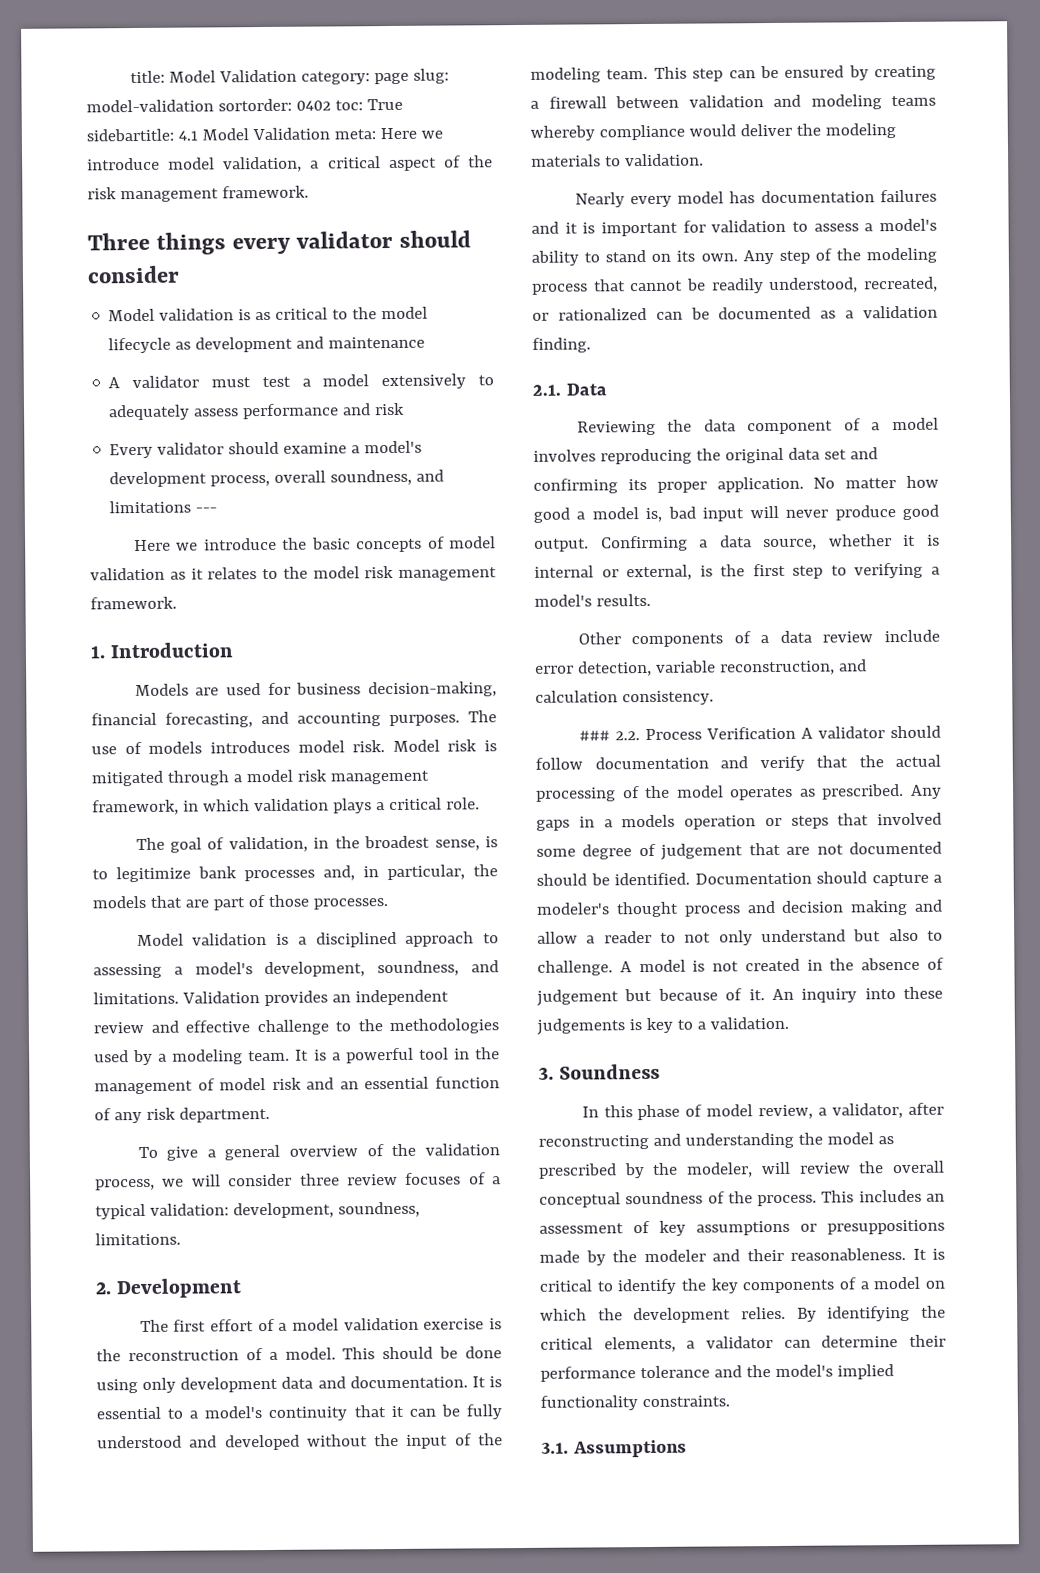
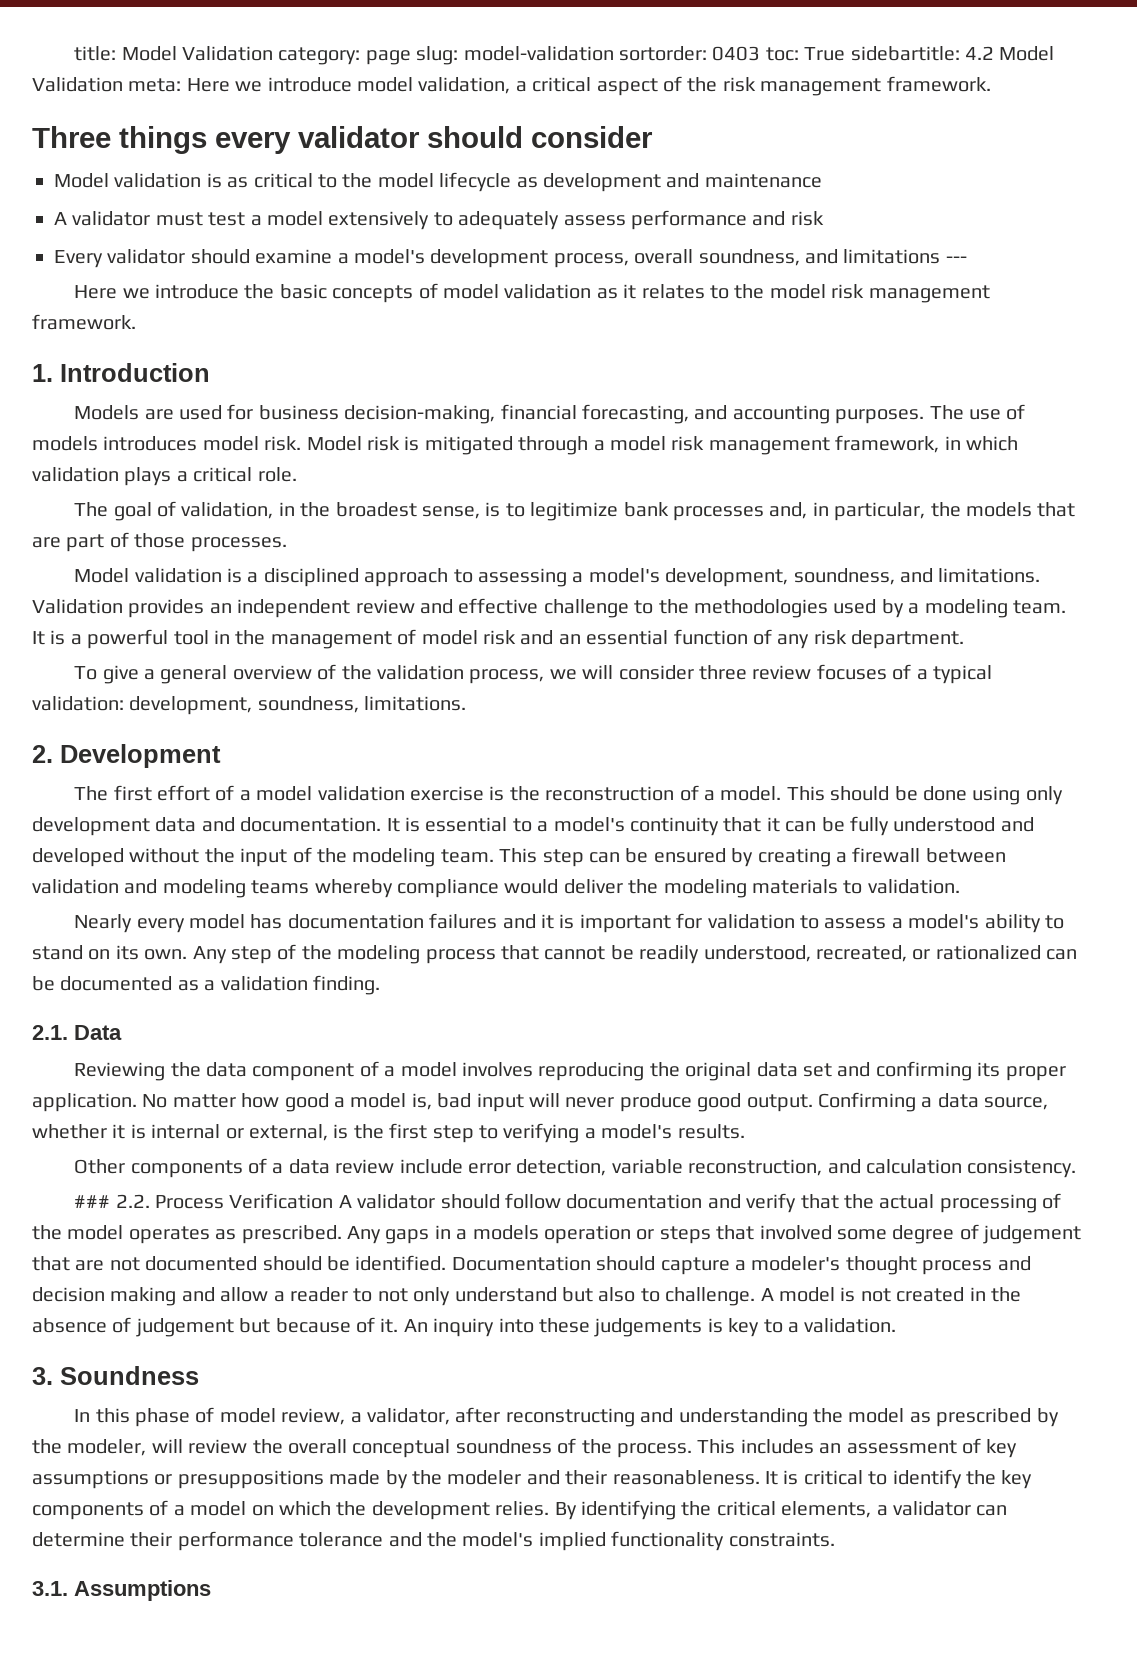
[295,100,331,111] 0402 -> [712,46,761,61] 0403
[177,130,198,141] 4.1 -> [964,46,994,60] 4.2

